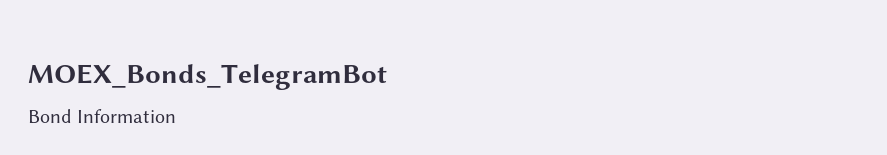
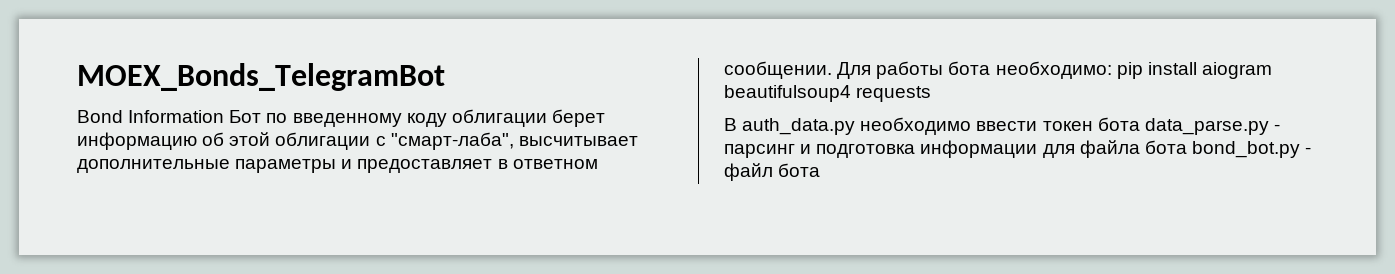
(177, 116) none -> [229,109,605,127] [77,132,638,150] [77,159,598,173] [724,61,1272,79] [724,85,932,102] [724,117,1280,135] [724,140,1312,158] [724,163,821,181] Бот по введенному коду облигации берет информацию об этой облигации с "смарт-лаба", высчитывает дополнительные параметры и предоставляет в ответном сообщении. Для работы бота необходимо: pip install aiogram beautifulsoup4 requests // В auth_data.py необходимо ввести токен бота data_parse.py - парсинг и подготовка информации для файла бота bond_bot.py - файл бота

